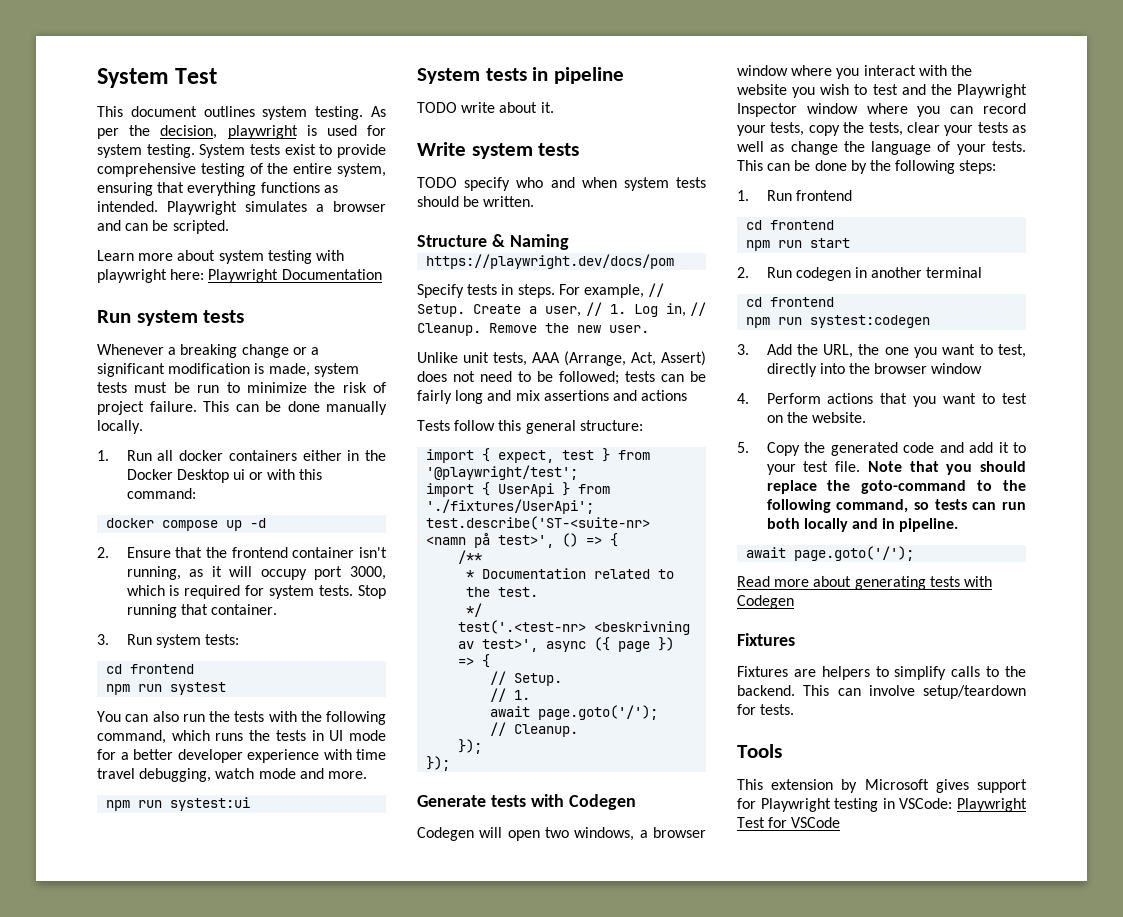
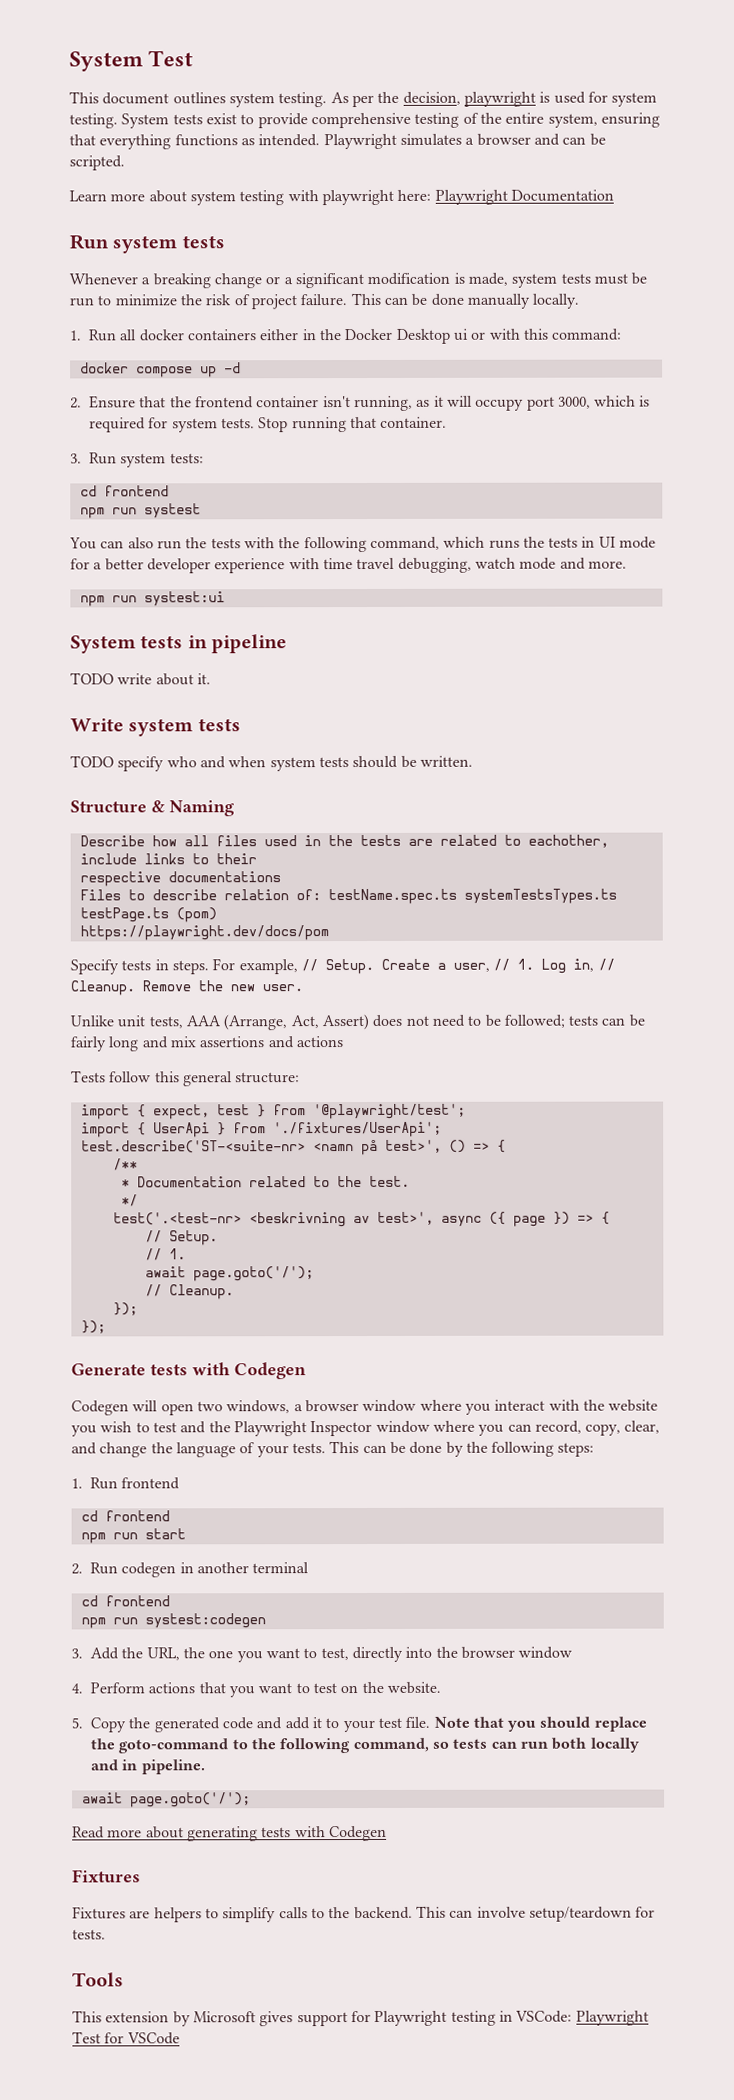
(569, 242) none -> [79,834,609,848] [79,853,257,865] [79,871,281,887] [79,888,617,905] [79,907,217,923] // Describe how all files used in the tests are related to eachother, include links to their // respective documentations // Files to describe relation of: testName.spec.ts systemTestsTypes.ts testPage.ts (pom)
[983,103,1026,114] [737,122,1026,136] [737,141,785,152] record your tests, copy the tests, clear your tests as well as -> [534,1420,661,1436] [71,1442,97,1455] record, copy, clear, and

